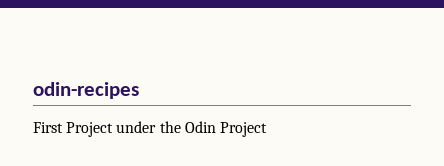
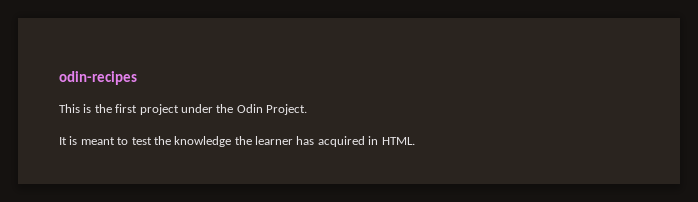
[33,121,267,137] First Project under the Odin Project -> [59,104,307,115] [59,136,415,147] This is the first project under the Odin Project. // It is meant to test the knowledge the learner has acquired in HTML.

